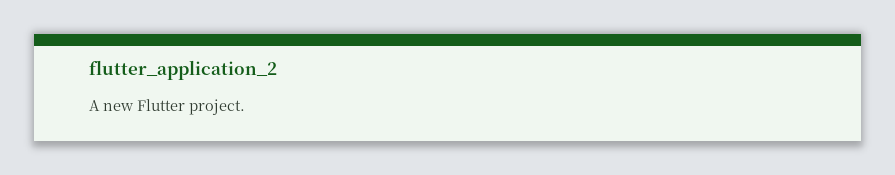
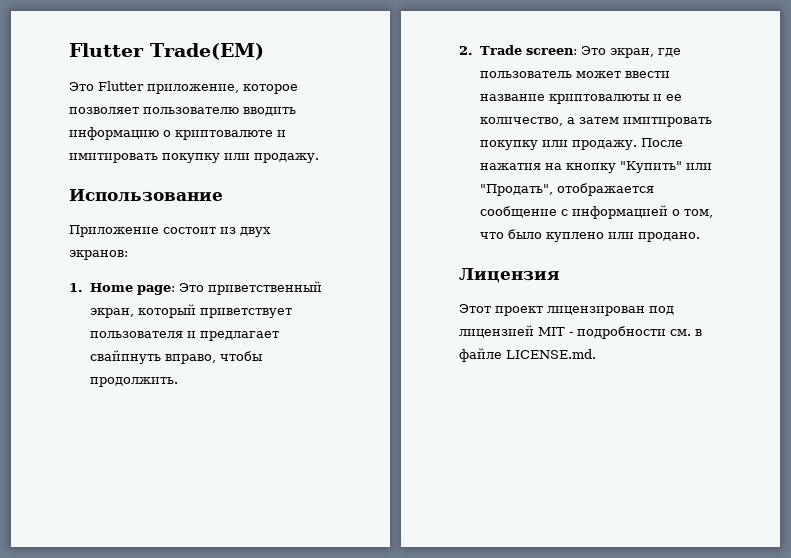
[89,60,277,80] [89,99,245,115] flutter_application_2 // A new Flutter project. -> [69,43,264,60] [69,81,298,94] [69,107,296,116] [69,127,286,140] [69,153,319,163] [69,189,223,202] [69,225,271,237] [69,250,128,260] [69,281,322,295] [89,304,292,318] [89,331,279,341] [89,350,262,364] [89,377,178,387] [459,45,681,58] [479,71,670,78] [479,94,682,104] [479,117,712,127] [479,138,683,150] [479,161,712,173] [479,183,654,196] [479,205,713,219] [479,229,700,242] [459,268,560,283] [459,304,674,316] [459,325,702,339] [459,348,596,362] Flutter Trade(EM) // Это Flutter приложение, которое позволяет пользователю вводить информацию о криптовалюте и имитировать покупку или продажу. // Использование // Приложение состоит из двух экранов: // 1. Home page: Это приветственный экран, который приветствует пользователя и предлагает свайпнуть вправо, чтобы продолжить. // 2. Trade screen: Это экран, где пользователь может ввести название криптовалюты и ее количество, а затем имитировать покупку или продажу. После нажатия на кнопку "Купить" или "Продать", отображается сообщение с информацией о том, что было куплено или продано. // Лицензия // Этот проект лицензирован под лицензией MIT - подробности см. в файле LICENSE.md.

